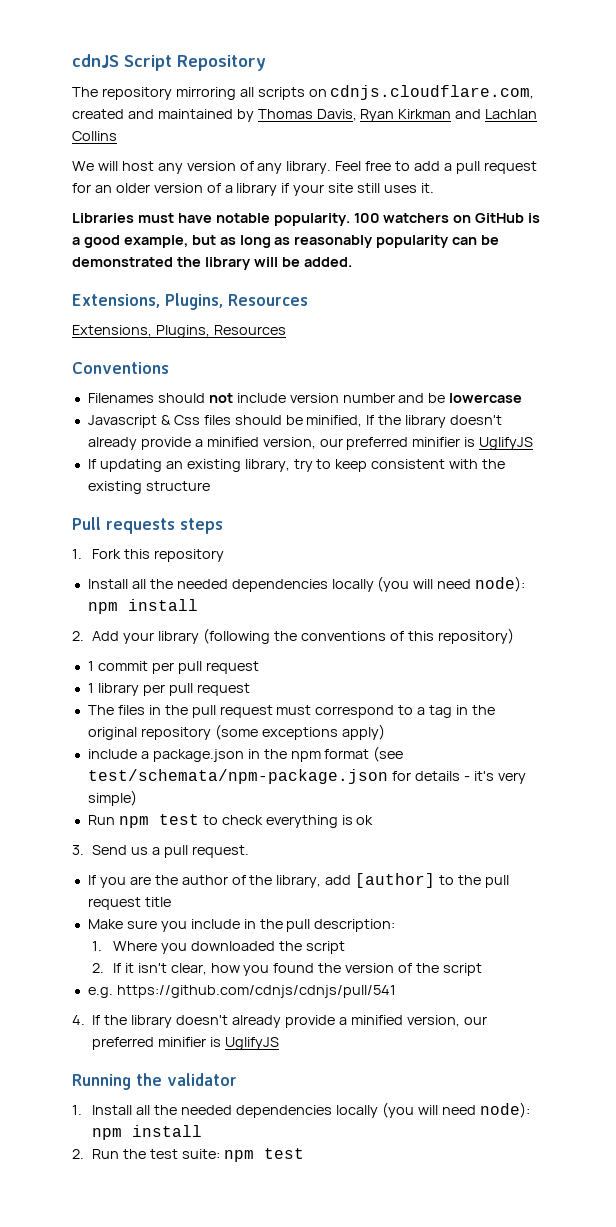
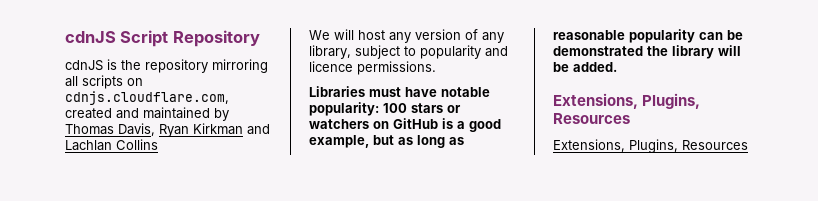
[72,87,98,97] The -> [65,59,141,71] cdnJS is the
[286,161,537,174] [72,183,434,196] library. Feel free to add a pull request for an older version of a library if your site still uses it. -> [309,45,508,59] [309,61,436,75] library, subject to popularity and licence permissions.
[273,213,380,226] popularity. 100 -> [309,102,461,116] popularity: 100 stars or
[294,235,374,248] reasonably -> [553,30,625,40] reasonable
[72,362,169,374] [87,393,523,403] [87,415,503,428] [87,437,534,450] [87,459,506,472] [87,481,210,494] [72,517,223,534] [72,549,225,562] [87,576,526,592] [87,599,198,614] [72,628,514,644] [87,661,259,674] [87,683,250,696] [87,705,495,718] [87,724,385,740] [87,746,404,762] [87,769,526,784] [87,790,137,806] [87,814,374,828] [72,845,250,858] [87,873,509,888] [87,897,171,910] [87,919,396,932] [92,941,345,954] [92,963,482,976] [87,985,396,998] [72,1015,487,1028] [92,1037,280,1050] [72,1073,237,1090] [72,1102,530,1118] [92,1125,203,1140] [72,1148,305,1162] // Conventions // Filenames should not include version number and be lowercase // Javascript & Css files should be minified, If the library doesn't already provide a minified version, our preferred minifier is UglifyJS // If updating an existing library, try to keep consistent with the existing structure // Pull requests steps // 1. Fork this repository // Install all the needed dependencies locally (you will need node): npm install // 2. Add your library (following the conventions of this repository) // 1 commit per pull request // 1 library per pull request // The files in the pull request must correspond to a tag in the original repository (some exceptions apply) // include a package.json in the npm format (see test/schemata/npm-package.json for details - it's very simple) // Run npm test to check everything is ok // 3. Send us a pull request. // If you are the author of the library, add [author] to the pull request title // Make sure you include in the pull description: // 1. Where you downloaded the script // 2. If it isn't clear, how you found the version of the script // e.g. https://github.com/cdnjs/cdnjs/pull/541 // 4. If the library doesn't already provide a minified version, our preferred minifier is UglifyJS // Running the validator // 1. Install all the needed dependencies locally (you will need node): npm install // 2. Run the test suite: npm test -> (748, 145) none

